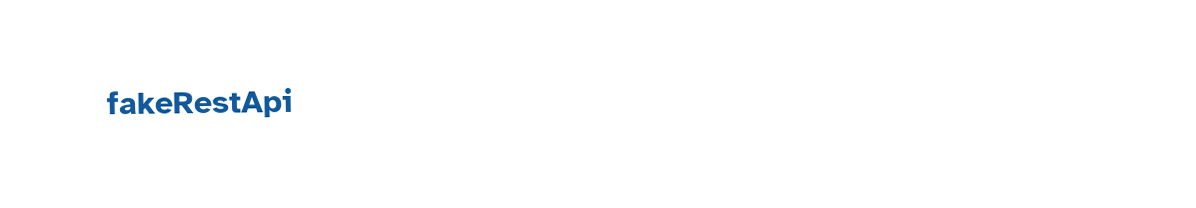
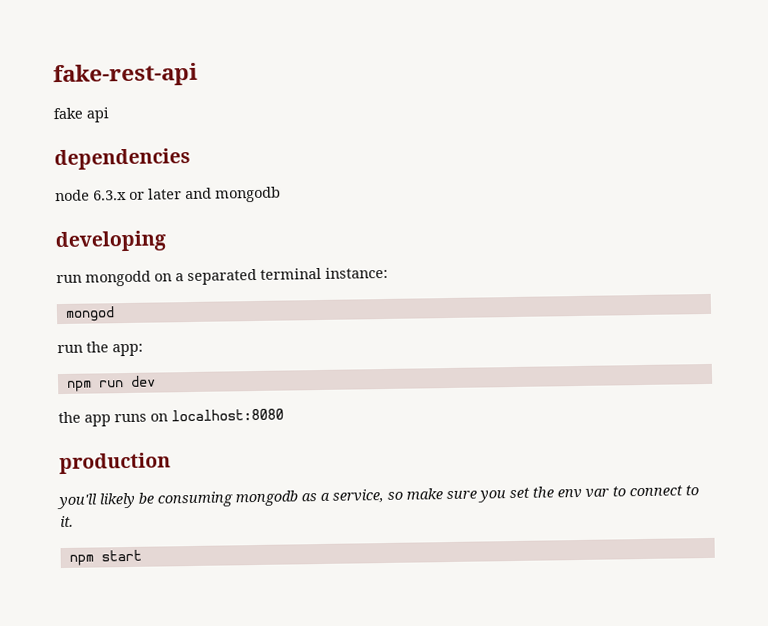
[106,87,293,120] fakeRestApi -> [53,62,198,88] [53,107,110,123] [54,147,191,171] [55,186,281,203] [55,230,167,253] [56,266,388,287] [64,306,115,322] [57,341,143,357] [66,375,156,392] [58,408,284,427] [59,452,171,475] [56,485,699,510] [60,515,74,528] [68,549,142,566] fake-rest-api // fake api // dependencies // node 6.3.x or later and mongodb // developing // run mongodd on a separated terminal instance: // mongod // run the app: // npm run dev // the app runs on localhost:8080 // production // you'll likely be consuming mongodb as a service, so make sure you set the env var to connect to it. // npm start

